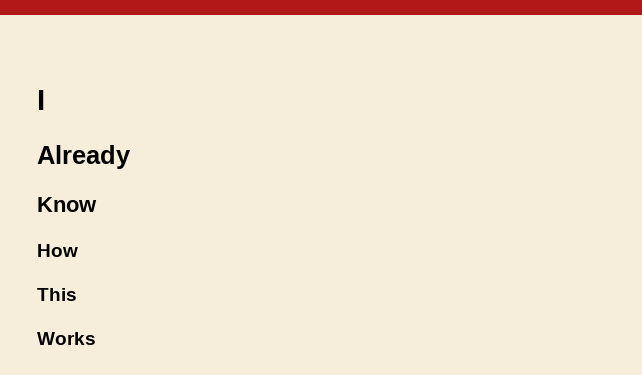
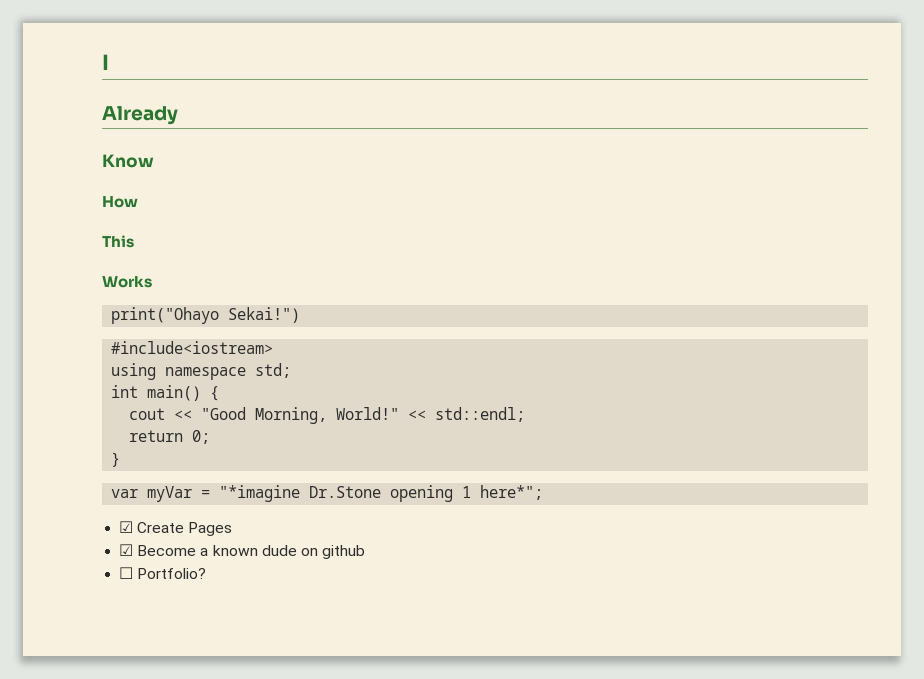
(96, 338) none -> [111,307,301,324] [111,341,274,354] [111,363,292,380] [111,385,220,401] [129,407,526,424] [129,430,211,444] [111,452,121,467] [111,485,544,502] [119,521,233,536] [119,544,366,559] [119,567,207,579] // print("Ohayo Sekai!") // #include<iostream> // using namespace std; // int main() { // cout << "Good Morning, World!" << std::endl; // return 0; // } // var myVar = "*imagine Dr.Stone opening 1 here*"; // ☑ Create Pages // ☑ Become a known dude on github // ☐ Portfolio?

